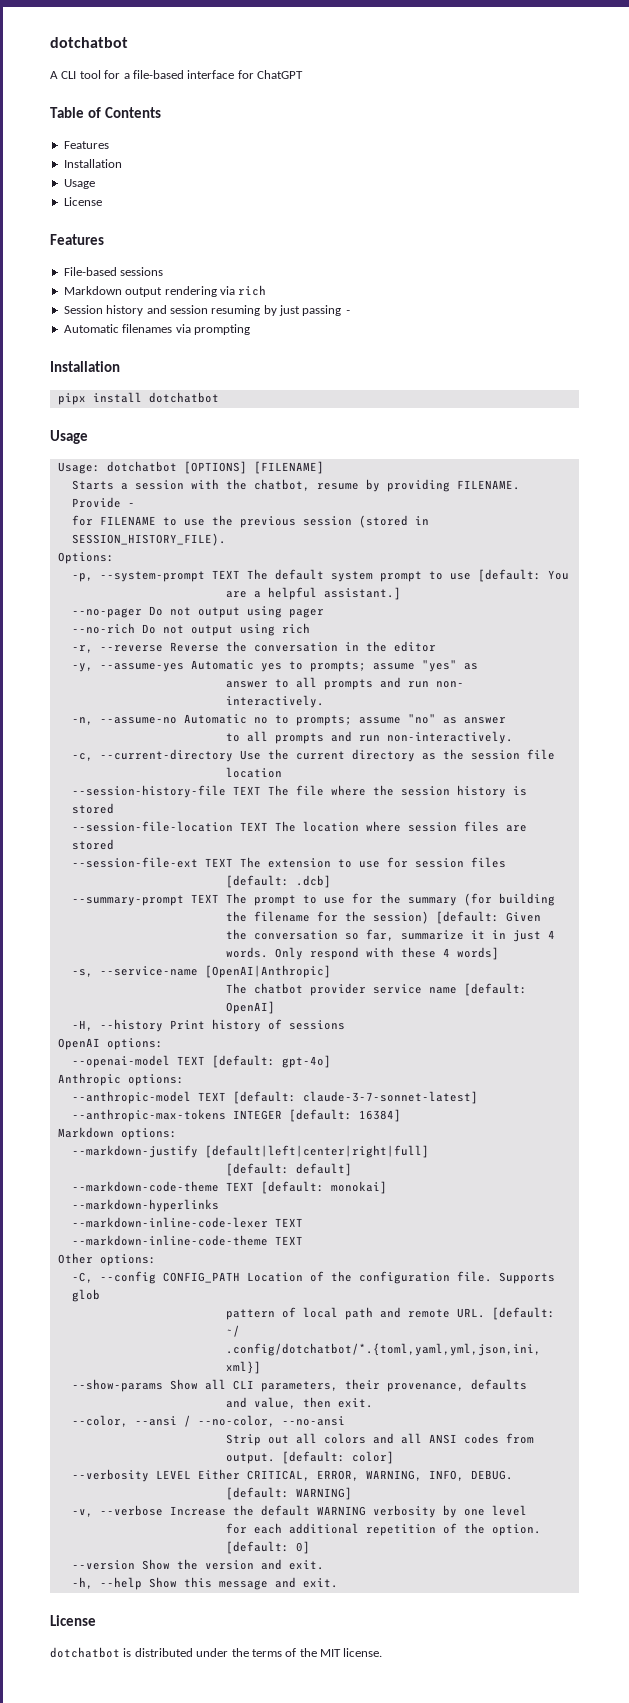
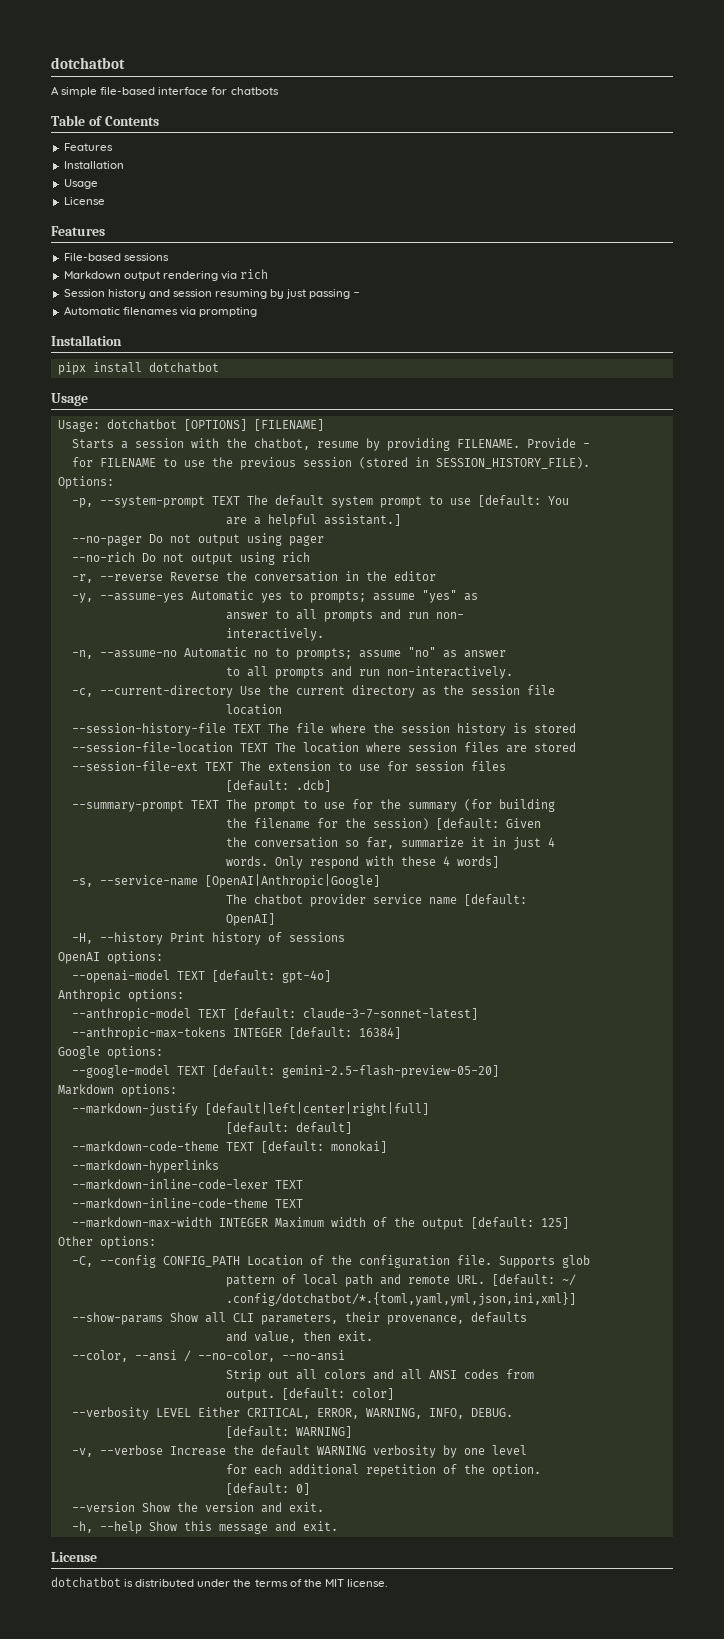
[61,70,130,79] CLI tool for a -> [61,87,98,97] simple
[257,70,303,79] ChatGPT -> [230,87,279,95] chatbots
[204,965,331,978] [OpenAI|Anthropic] -> [204,874,380,888] [OpenAI|Anthropic|Google]
(401, 1115) none -> [57,1046,163,1059] [71,1065,499,1078] // Google options: // --google-model TEXT [default: gemini-2.5-flash-preview-05-20]
(303, 1240) none -> [71,1217,569,1230] // --markdown-max-width INTEGER Maximum width of the output [default: 125]

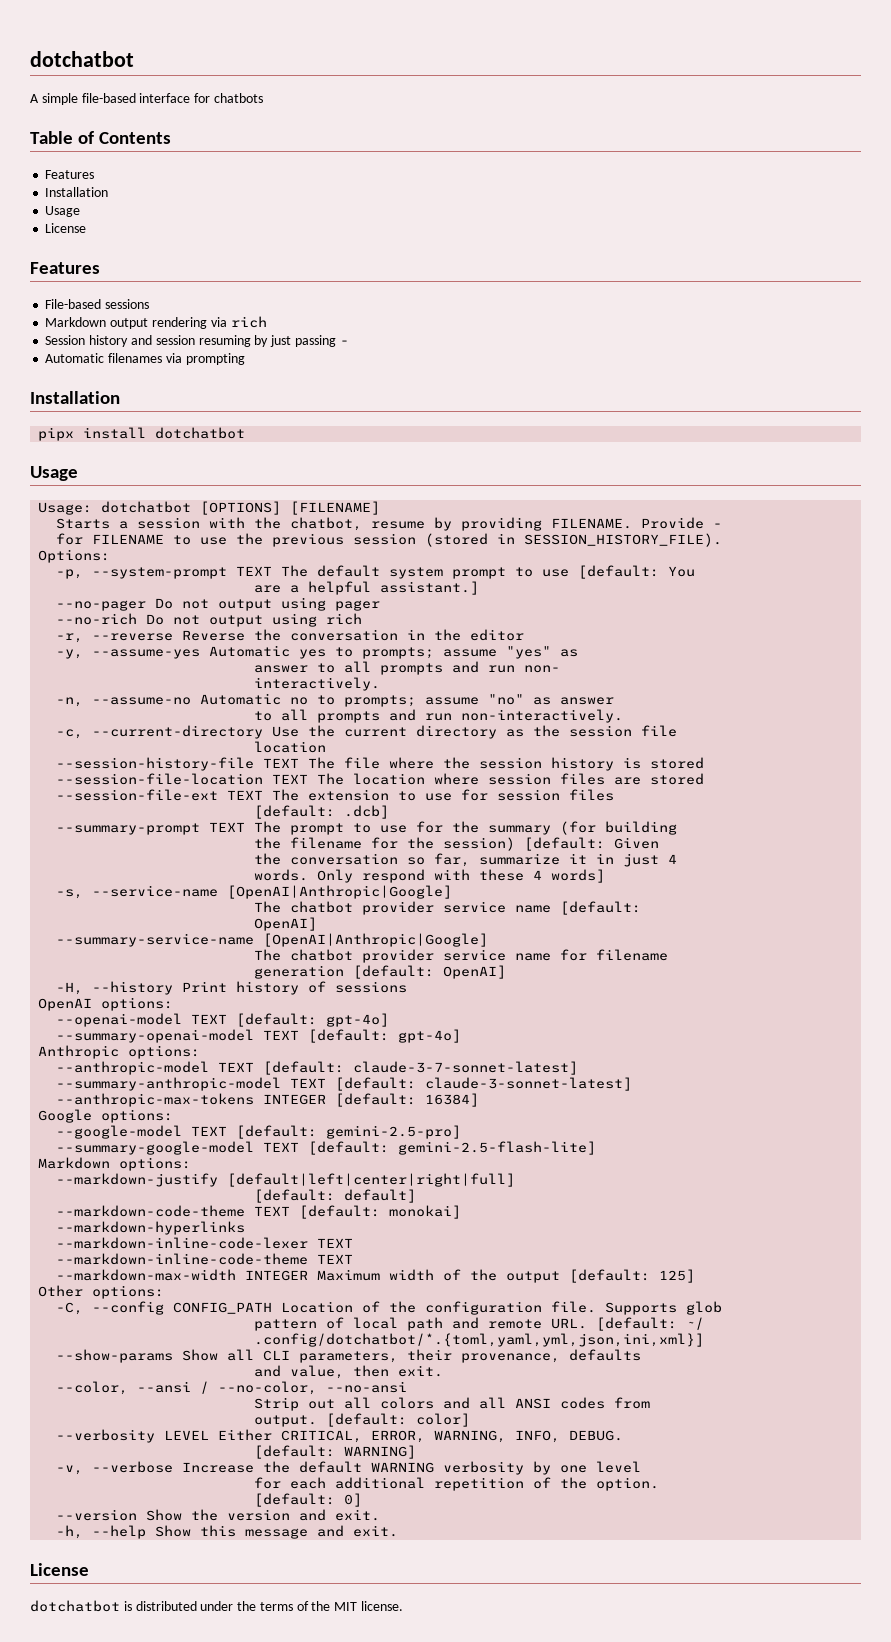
(275, 919) none -> [56,933,489,947] [254,949,669,963] [254,965,507,979] // --summary-service-name [OpenAI|Anthropic|Google] // The chatbot provider service name for filename // generation [default: OpenAI]
(331, 976) none -> [56,1029,462,1043] // --summary-openai-model TEXT [default: gpt-4o]
(478, 1014) none -> [56,1077,633,1091] // --summary-anthropic-model TEXT [default: claude-3-sonnet-latest]
[281,1065,499,1078] gemini-2.5-flash-preview-05-20] -> [326,1125,462,1139] [56,1141,597,1155] gemini-2.5-pro] // --summary-google-model TEXT [default: gemini-2.5-flash-lite]

